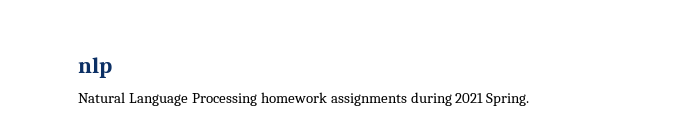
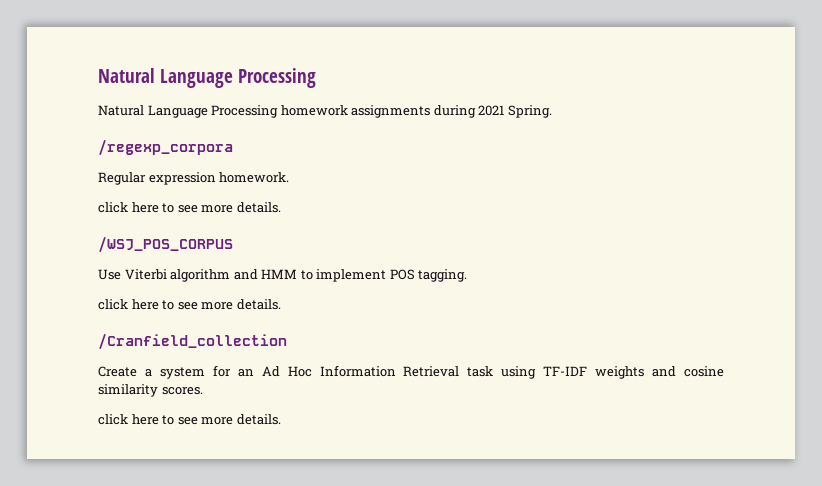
[78,57,112,78] nlp -> [98,68,316,88] Natural Language Processing
(530, 99) none -> [98,139,233,156] [98,172,290,185] [98,202,281,213] [98,236,233,253] [98,269,468,282] [98,299,281,310] [98,333,287,350] [98,365,725,379] [98,384,203,397] [98,414,281,425] // /regexp_corpora // Regular expression homework. // click here to see more details. // /WSJ_POS_CORPUS // Use Viterbi algorithm and HMM to implement POS tagging. // click here to see more details. // /Cranfield_collection // Create a system for an Ad Hoc Information Retrieval task using TF-IDF weights and cosine similarity scores. // click here to see more details.

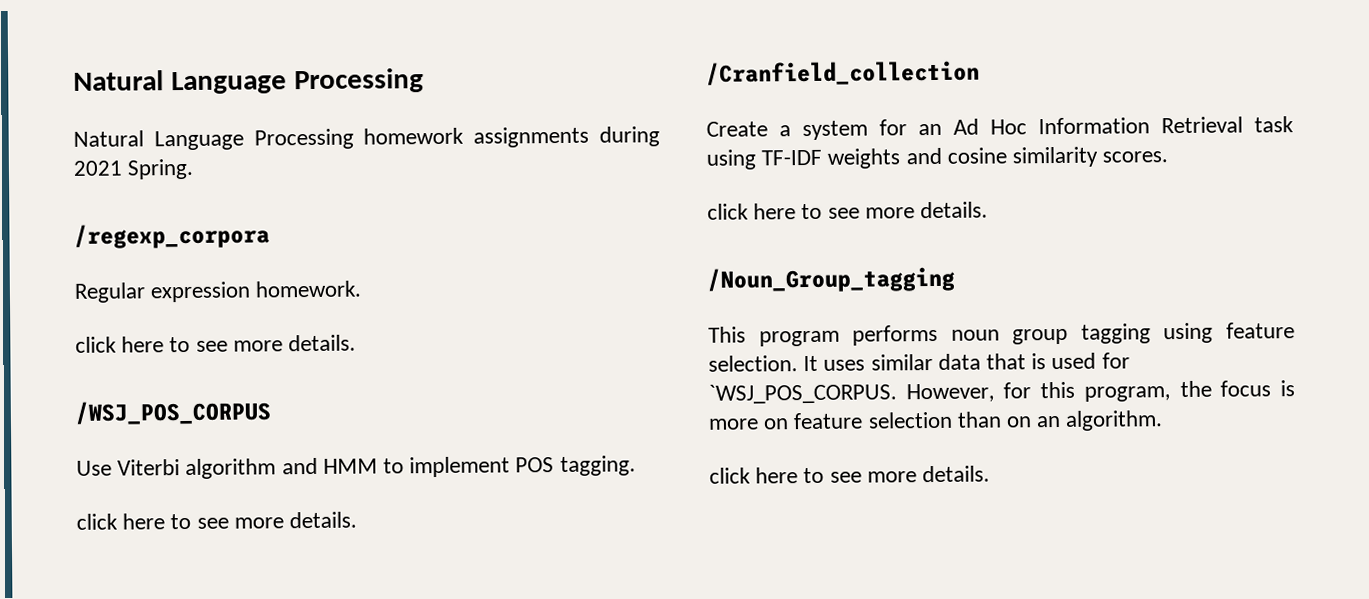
(281, 419) none -> [707,266,955,293] [708,322,1295,347] [708,352,1130,372] [708,380,1295,404] [708,410,1164,431] [709,465,991,484] // /Noun_Group_tagging // This program performs noun group tagging using feature selection. It uses similar data that is used for `WSJ_POS_CORPUS. However, for this program, the focus is more on feature selection than on an algorithm. // click here to see more details.

